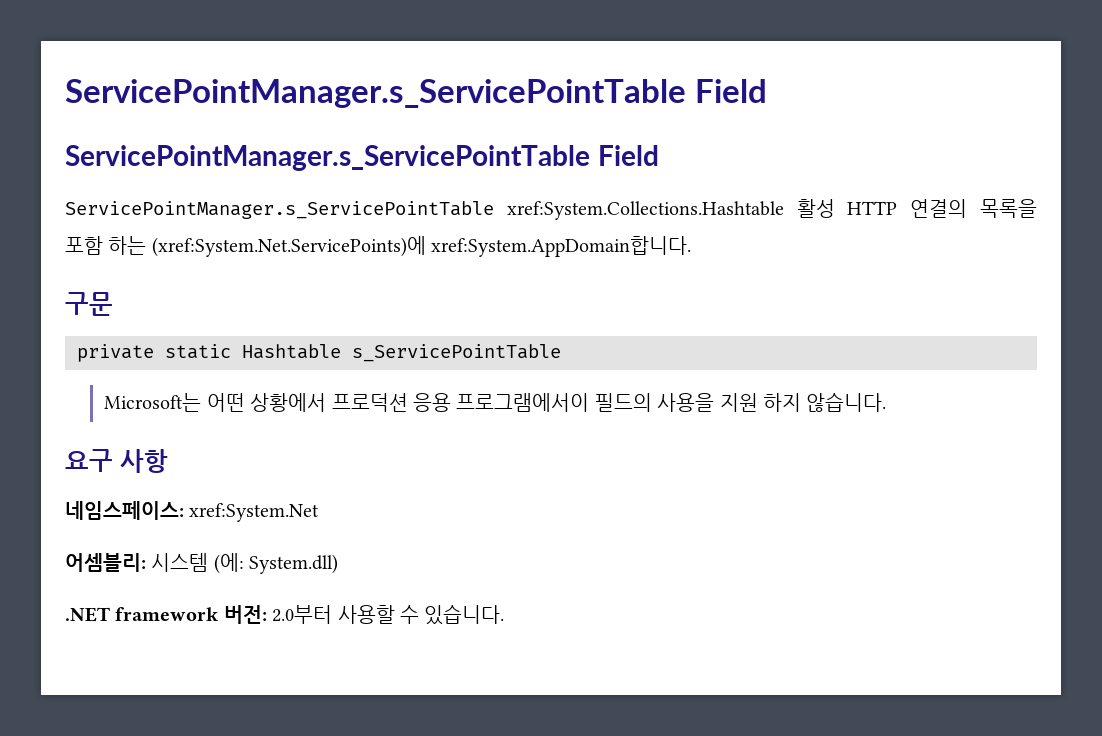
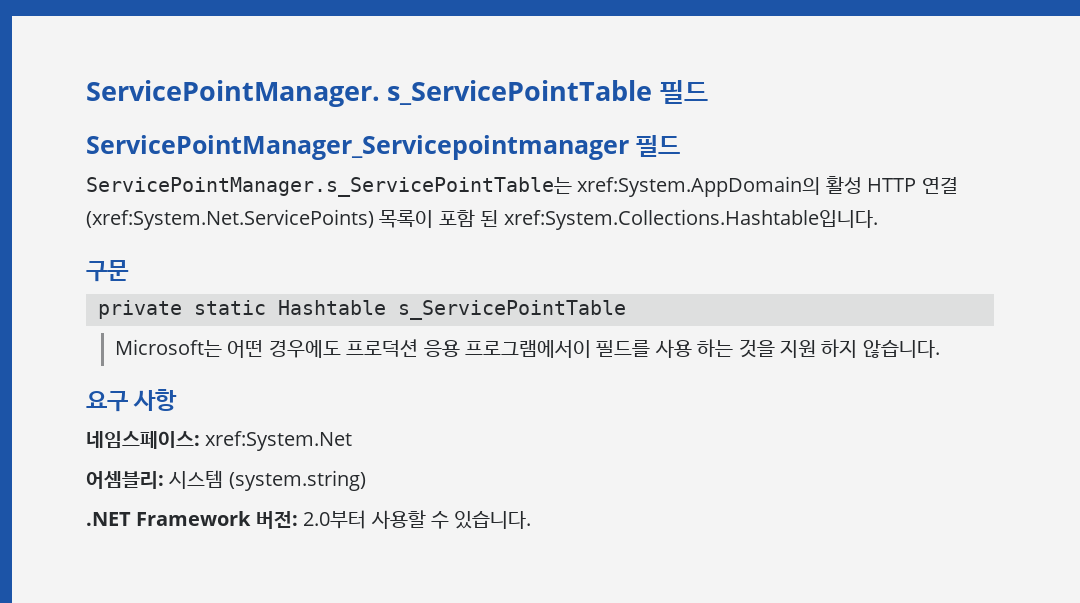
[65,79,767,108] [65,145,659,171] [65,199,1037,220] [65,236,692,257] ServicePointManager.s_ServicePointTable Field // ServicePointManager.s_ServicePointTable Field // ServicePointManager.s_ServicePointTable xref:System.Collections.Hashtable 활성 HTTP 연결의 목록을 포함 하는 (xref:System.Net.ServicePoints)에 xref:System.AppDomain합니다. -> [86,80,708,107] [86,135,680,160] [86,176,958,197] [86,209,878,230] ServicePointManager. s_ServicePointTable 필드 // ServicePointManager_Servicepointmanager 필드 // ServicePointManager.s_ServicePointTable는 xref:System.AppDomain의 활성 HTTP 연결 (xref:System.Net.ServicePoints) 목록이 포함 된 xref:System.Collections.Hashtable입니다.
[250,393,327,412] 상황에서 -> [268,340,341,358] 경우에도
[594,393,715,412] 필드의 사용을 -> [596,339,775,358] 필드를 사용 하는 것을
[213,553,339,574] (에: System.dll) -> [228,470,366,491] (system.string)
[115,607,220,621] framework -> [136,511,252,526] Framework

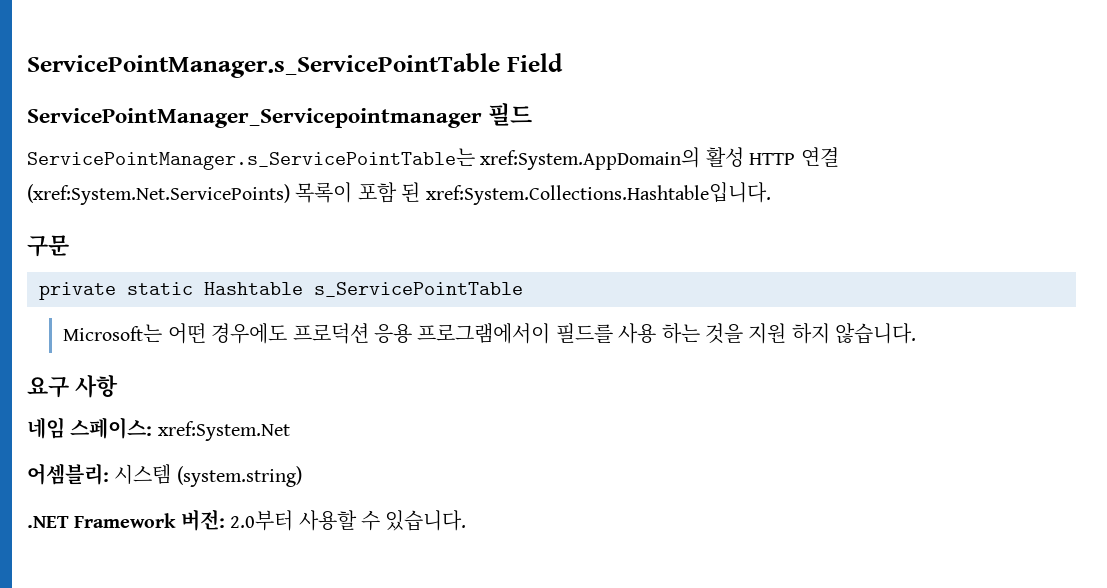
[86,80,708,107] ServicePointManager. s_ServicePointTable 필드 -> [27,53,563,78] ServicePointManager.s_ServicePointTable Field
[86,431,200,449] 네임스페이스: -> [27,417,153,439] 네임 스페이스:

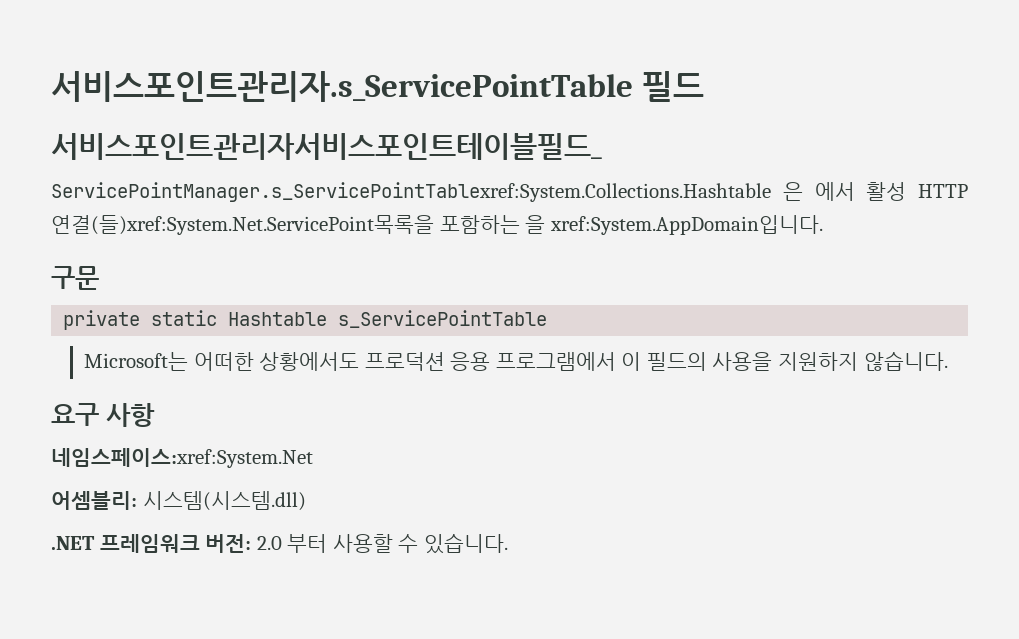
[27,53,563,78] [27,103,533,128] [27,147,839,170] [27,182,771,205] ServicePointManager.s_ServicePointTable Field // ServicePointManager_Servicepointmanager 필드 // ServicePointManager.s_ServicePointTable는 xref:System.AppDomain의 활성 HTTP 연결 (xref:System.Net.ServicePoints) 목록이 포함 된 xref:System.Collections.Hashtable입니다. -> [51,71,704,102] [51,133,602,160] [51,182,968,202] [51,215,823,235] 서비스포인트관리자.s_ServicePointTable 필드 // 서비스포인트관리자서비스포인트테이블필드_ // ServicePointManager.s_ServicePointTablexref:System.Collections.Hashtable 은 에서 활성 HTTP 연결(들)xref:System.Net.ServicePoint목록을 포함하는 을 xref:System.AppDomain입니다.
[167,323,830,344] 어떤 경우에도 프로덕션 응용 프로그램에서이 필드를 사용 하는 것을 지원 하지 -> [193,352,859,371] 어떠한 상황에서도 프로덕션 응용 프로그램에서 이 필드의 사용을 지원하지
[27,417,290,441] 네임 스페이스: xref:System.Net -> [51,448,313,468] 네임스페이스:xref:System.Net
[114,464,302,487] 시스템 (system.string) -> [142,491,306,511] 시스템(시스템.dll)
[74,509,294,531] Framework 버전: 2.0부터 -> [99,534,328,553] 프레임워크 버전: 2.0 부터

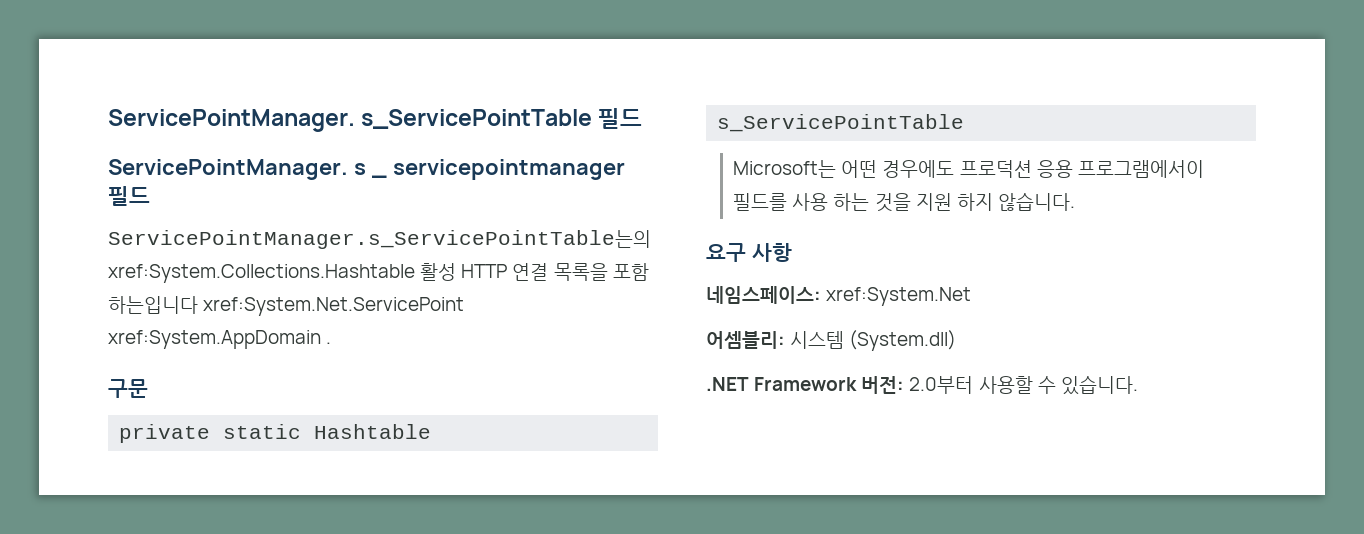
[51,71,704,102] [51,133,602,160] [51,182,968,202] [51,215,823,235] 서비스포인트관리자.s_ServicePointTable 필드 // 서비스포인트관리자서비스포인트테이블필드_ // ServicePointManager.s_ServicePointTablexref:System.Collections.Hashtable 은 에서 활성 HTTP 연결(들)xref:System.Net.ServicePoint목록을 포함하는 을 xref:System.AppDomain입니다. -> [108,108,643,132] [108,159,366,180] [371,159,625,180] [108,186,150,206] [108,230,651,249] [108,263,649,283] [108,296,465,316] [108,330,332,349] ServicePointManager. s_ServicePointTable 필드 // ServicePointManager. s _ servicepointmanager 필드 // ServicePointManager.s_ServicePointTable는의 xref:System.Collections.Hashtable 활성 HTTP 연결 목록을 포함 하는입니다 xref:System.Net.ServicePoint xref:System.AppDomain .
[193,352,859,371] 어떠한 상황에서도 프로덕션 응용 프로그램에서 이 필드의 사용을 지원하지 -> [841,160,1204,178] [733,193,993,212] 어떤 경우에도 프로덕션 응용 프로그램에서이 필드를 사용 하는 것을 지원 하지
[51,448,313,468] 네임스페이스:xref:System.Net -> [706,286,972,306] 네임스페이스: xref:System.Net
[142,491,306,511] 시스템(시스템.dll) -> [790,330,957,351] 시스템 (System.dll)
[99,534,328,553] 프레임워크 버전: 2.0 부터 -> [754,376,974,394] Framework 버전: 2.0부터

